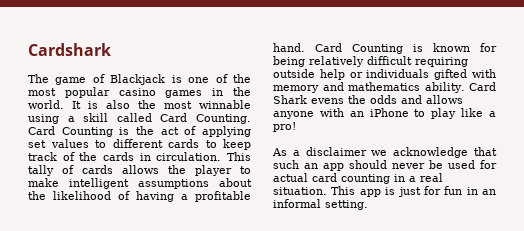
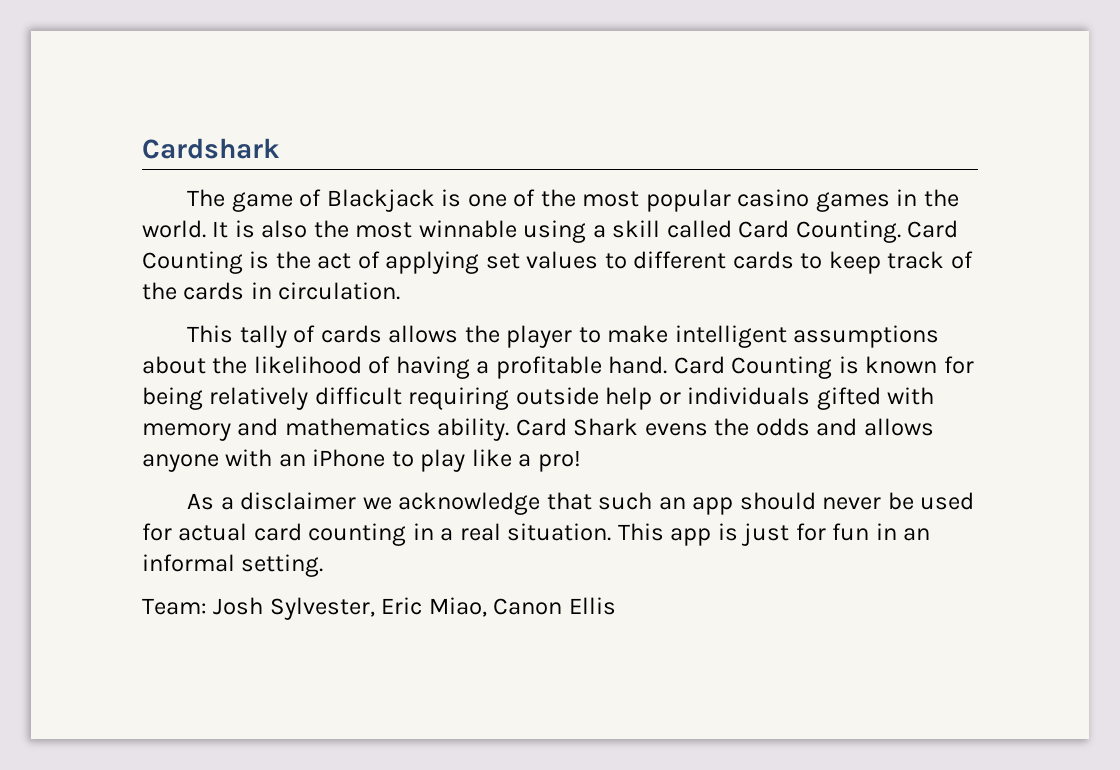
(222, 156) none -> (401, 291) //
(368, 205) none -> [142,597,616,620] // Team: Josh Sylvester, Eric Miao, Canon Ellis

